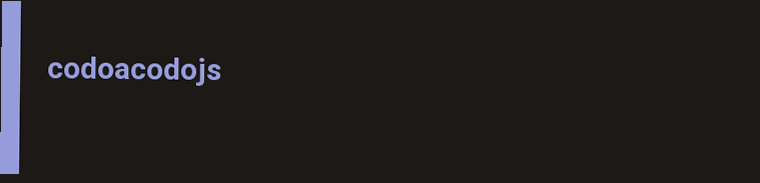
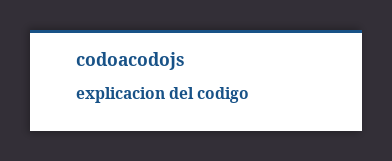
(222, 71) none -> [76,87,250,103] // explicacion del codigo

